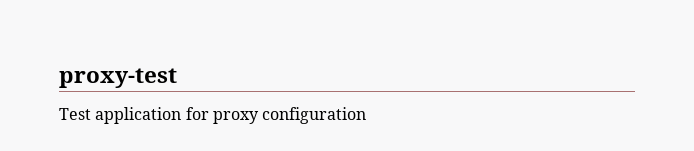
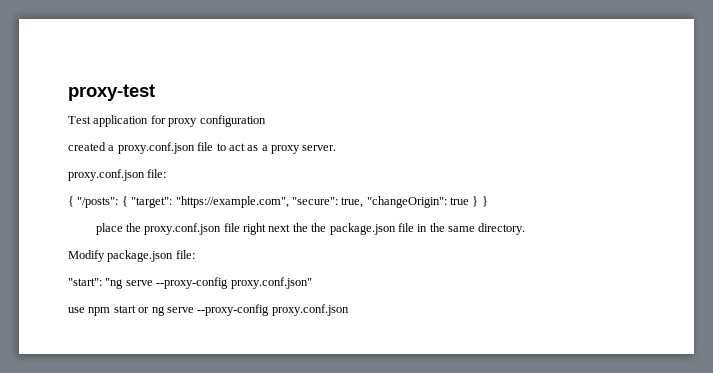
(367, 115) none -> [68,142,337,154] [68,169,167,181] [68,196,488,208] [95,223,526,235] [68,250,195,262] [68,277,312,289] [68,304,349,316] // created a proxy.conf.json file to act as a proxy server. // proxy.conf.json file: // { "/posts": { "target": "https://example.com", "secure": true, "changeOrigin": true } } // place the proxy.conf.json file right next the the package.json file in the same directory. // Modify package.json file: // "start": "ng serve --proxy-config proxy.conf.json" // use npm start or ng serve --proxy-config proxy.conf.json

